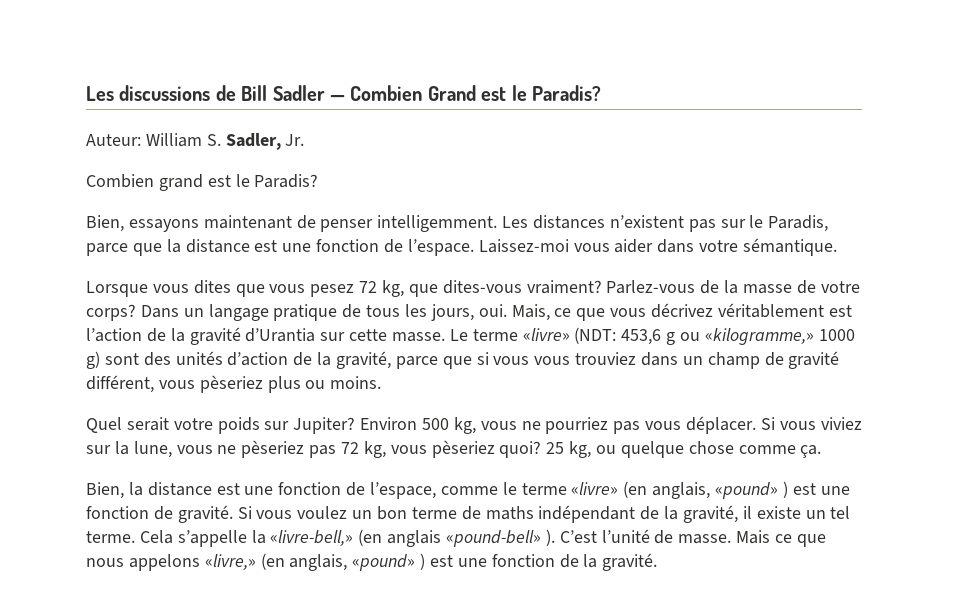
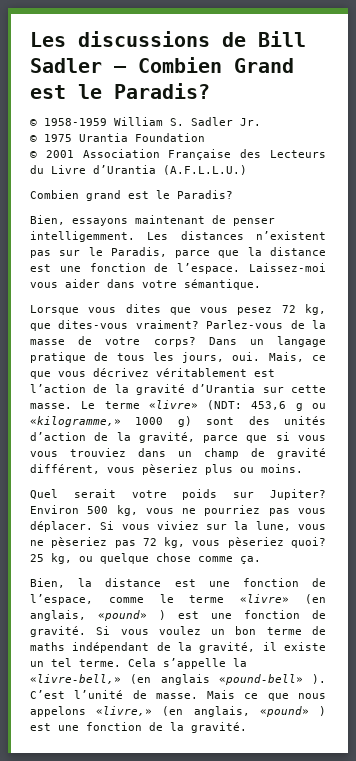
[86,134,141,146] Auteur: -> [30,118,107,126] © 1958-1959
[225,133,281,150] Sadler, -> [191,117,233,126] Sadler
(305, 140) none -> [30,133,205,142] [30,149,326,160] [30,165,247,175] // © 1975 Urantia Foundation // © 2001 Association Française des Lecteurs du Livre d’Urantia (A.F.L.L.U.)

